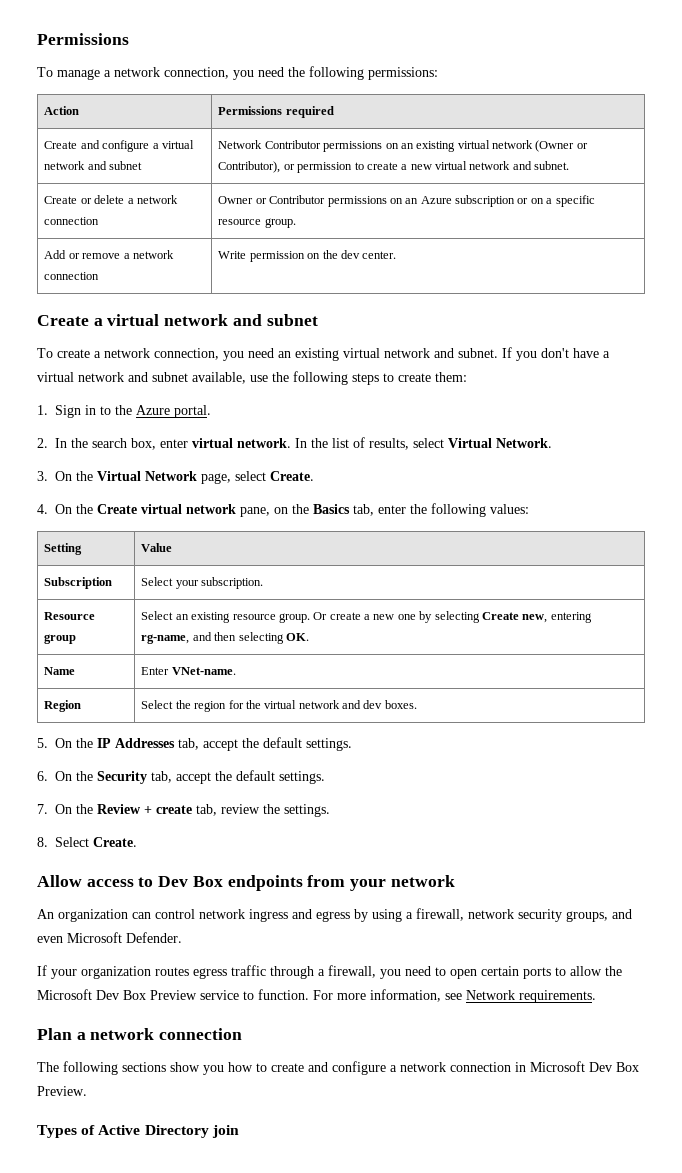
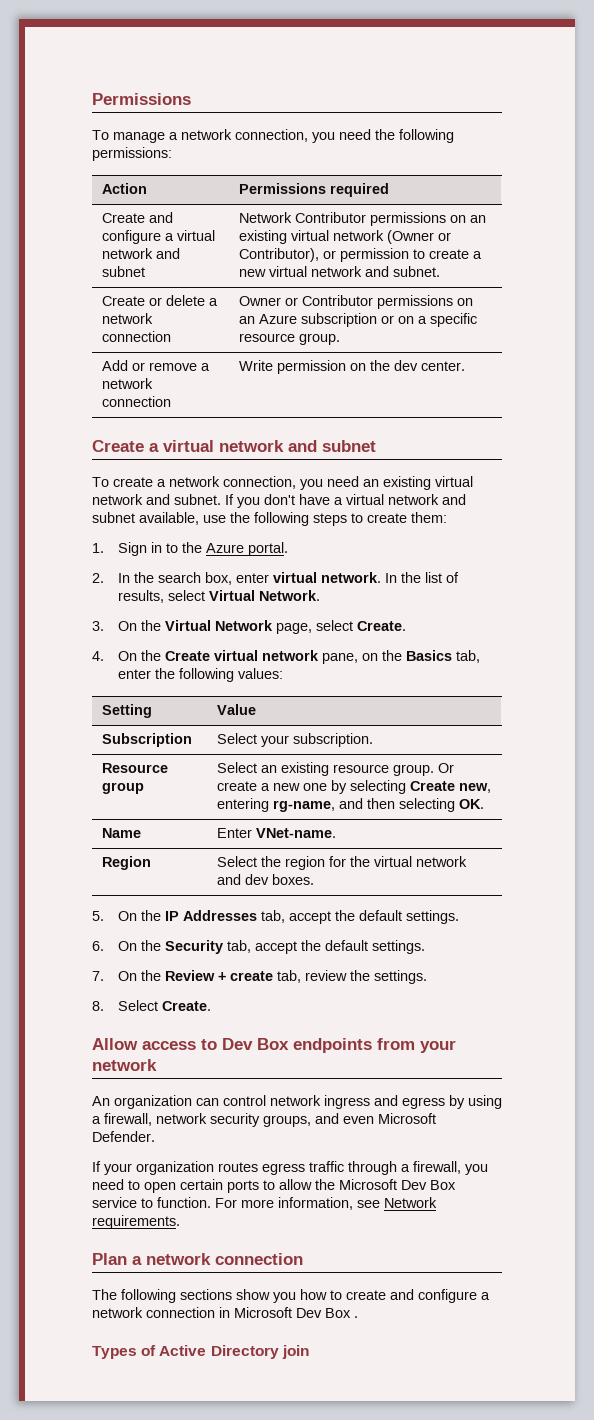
[150,990,197,1000] Preview -> (456, 1185) none
[37,1086,87,1096] Preview. -> [354,1316,358,1318] .

